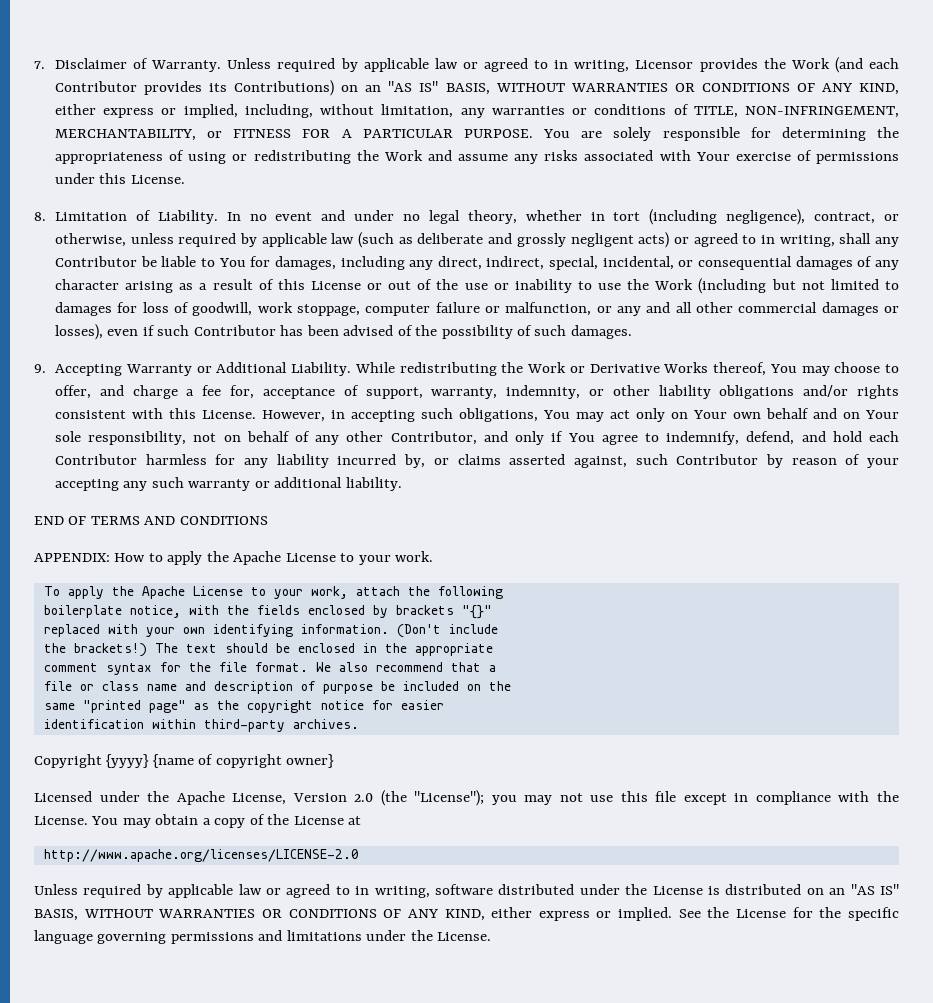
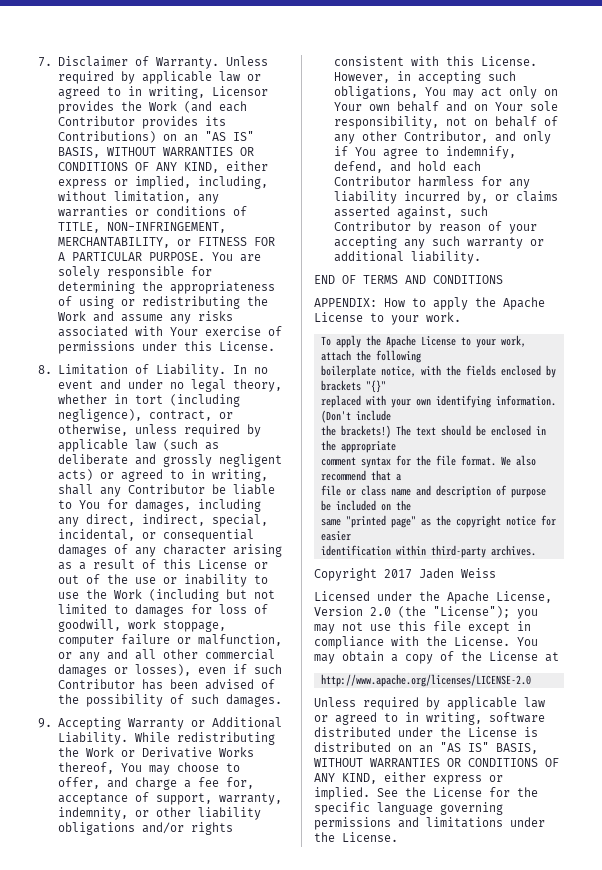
[106,754,335,768] {yyyy} {name of copyright owner} -> [384,568,496,579] 2017 Jaden Weiss

